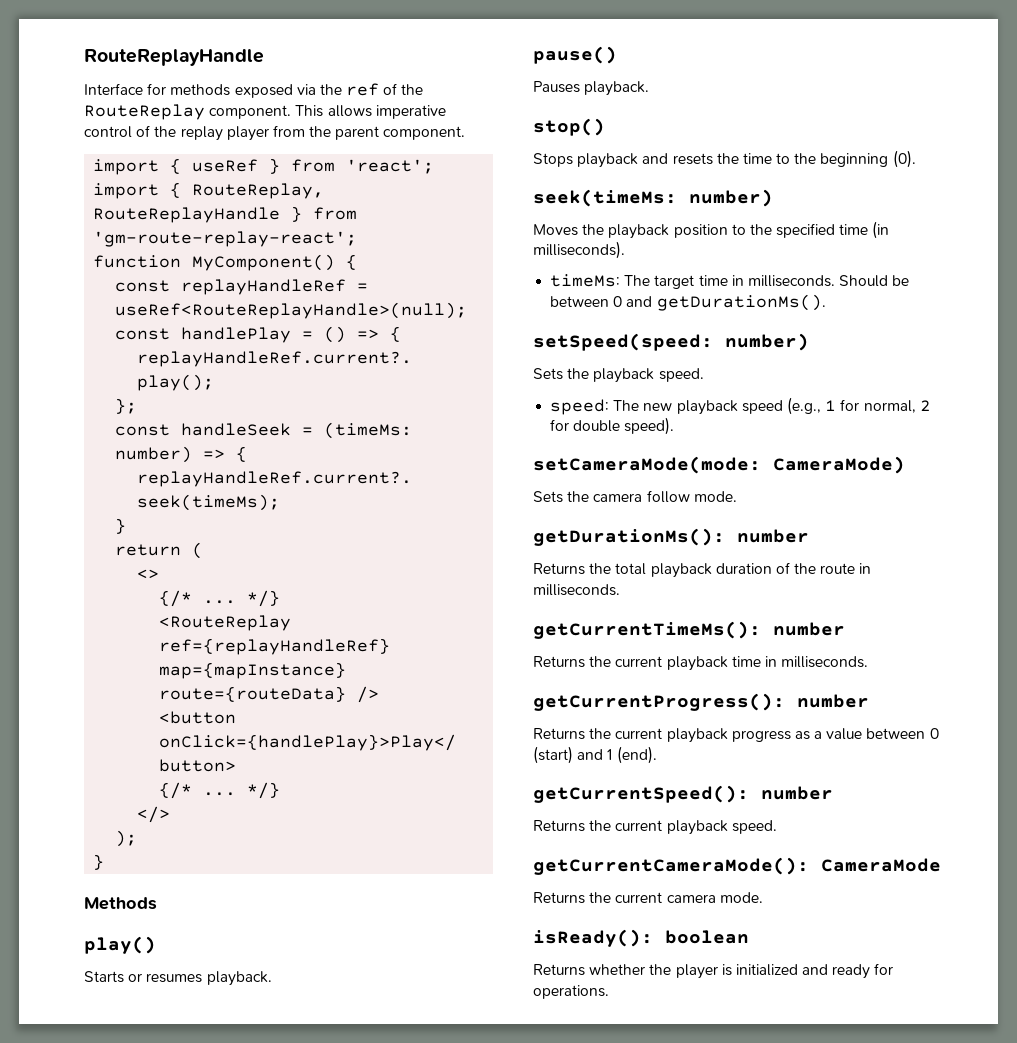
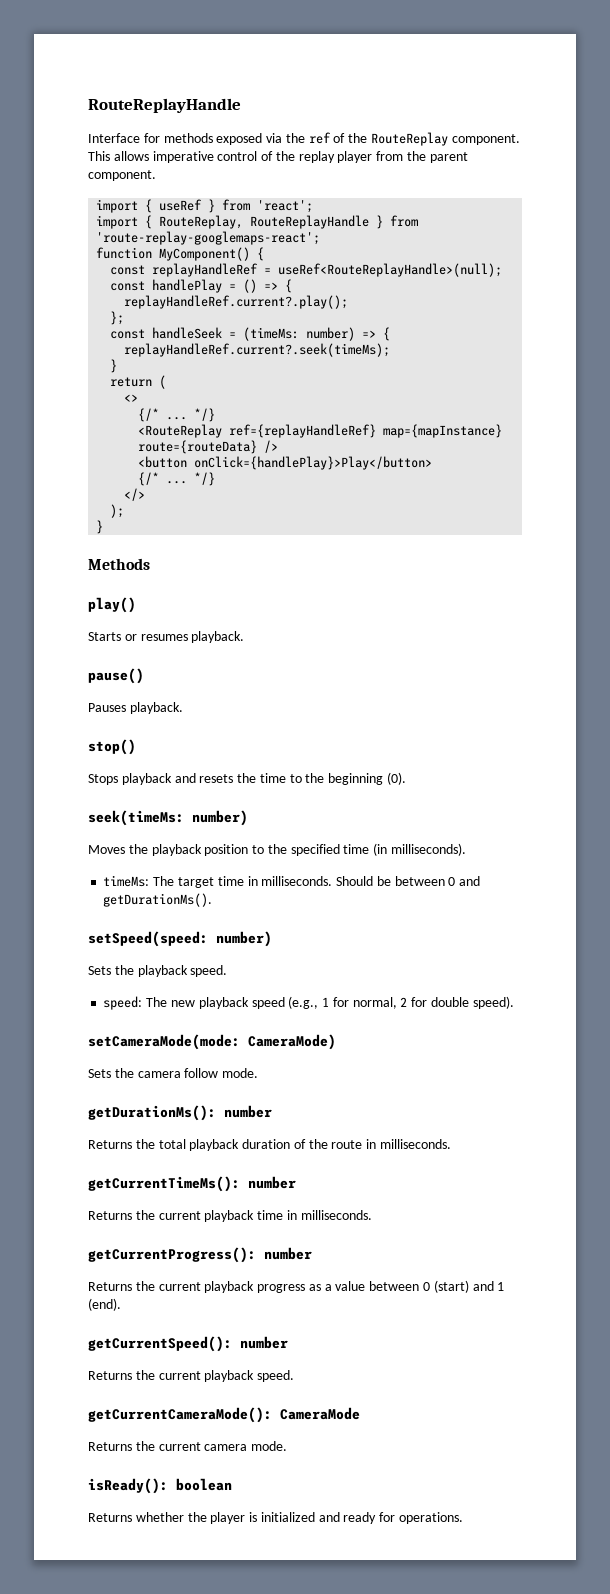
[93,231,358,247] 'gm-route-replay-react'; -> [96,231,321,245] 'route-replay-googlemaps-react';

